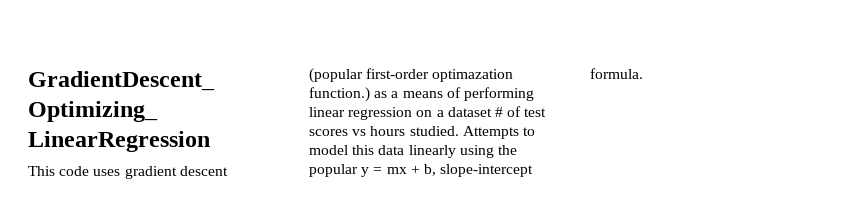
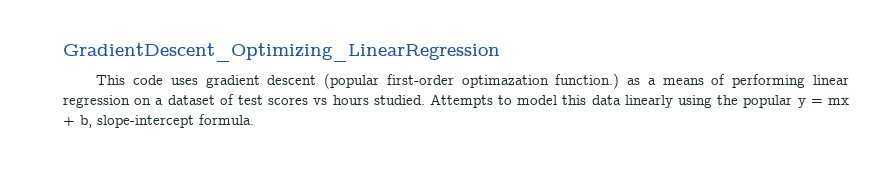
[494,107,503,117] # -> (215, 100) none

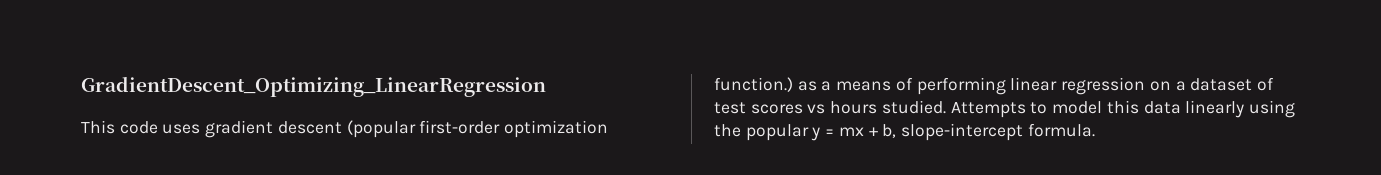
[461,75,549,88] optimazation -> [504,120,609,138] optimization

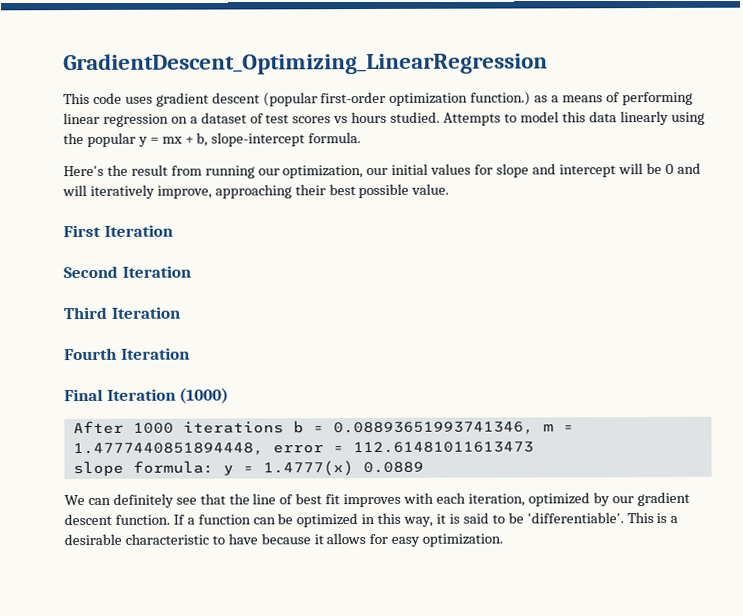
(1095, 130) none -> [63,162,701,179] [62,183,450,199] [63,224,173,238] [63,265,191,279] [63,306,181,320] [64,347,190,361] [64,387,230,404] [72,420,574,436] [72,441,534,457] [72,460,424,477] [64,491,690,508] [64,512,679,528] [64,533,504,547] // Here's the result from running our optimization, our initial values for slope and intercept will be 0 and will iteratively improve, approaching their best possible value. // First Iteration // Second Iteration // Third Iteration // Fourth Iteration // Final Iteration (1000) // After 1000 iterations b = 0.08893651993741346, m = 1.4777440851894448, error = 112.61481011613473 // slope formula: y = 1.4777(x) 0.0889 // We can definitely see that the line of best fit improves with each iteration, optimized by our gradient descent function. If a function can be optimized in this way, it is said to be 'differentiable'. This is a desirable characteristic to have because it allows for easy optimization.

